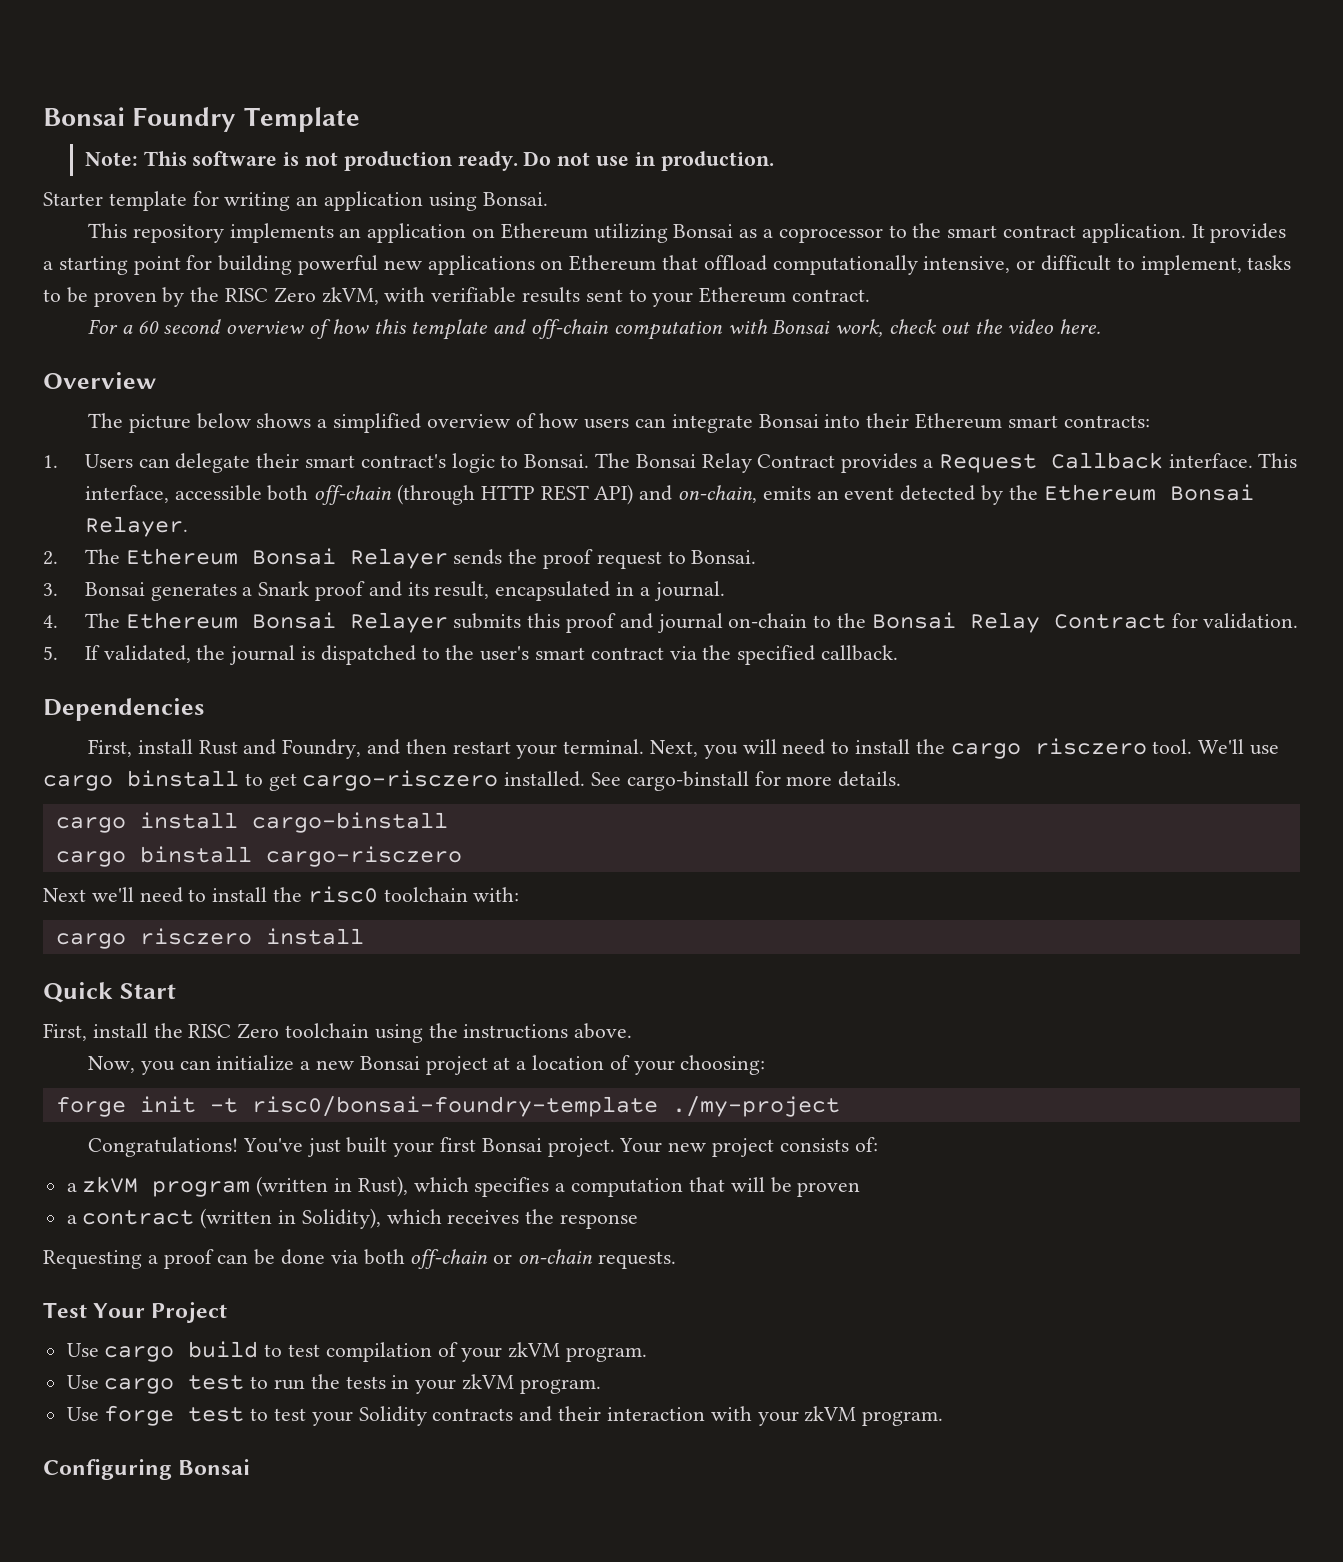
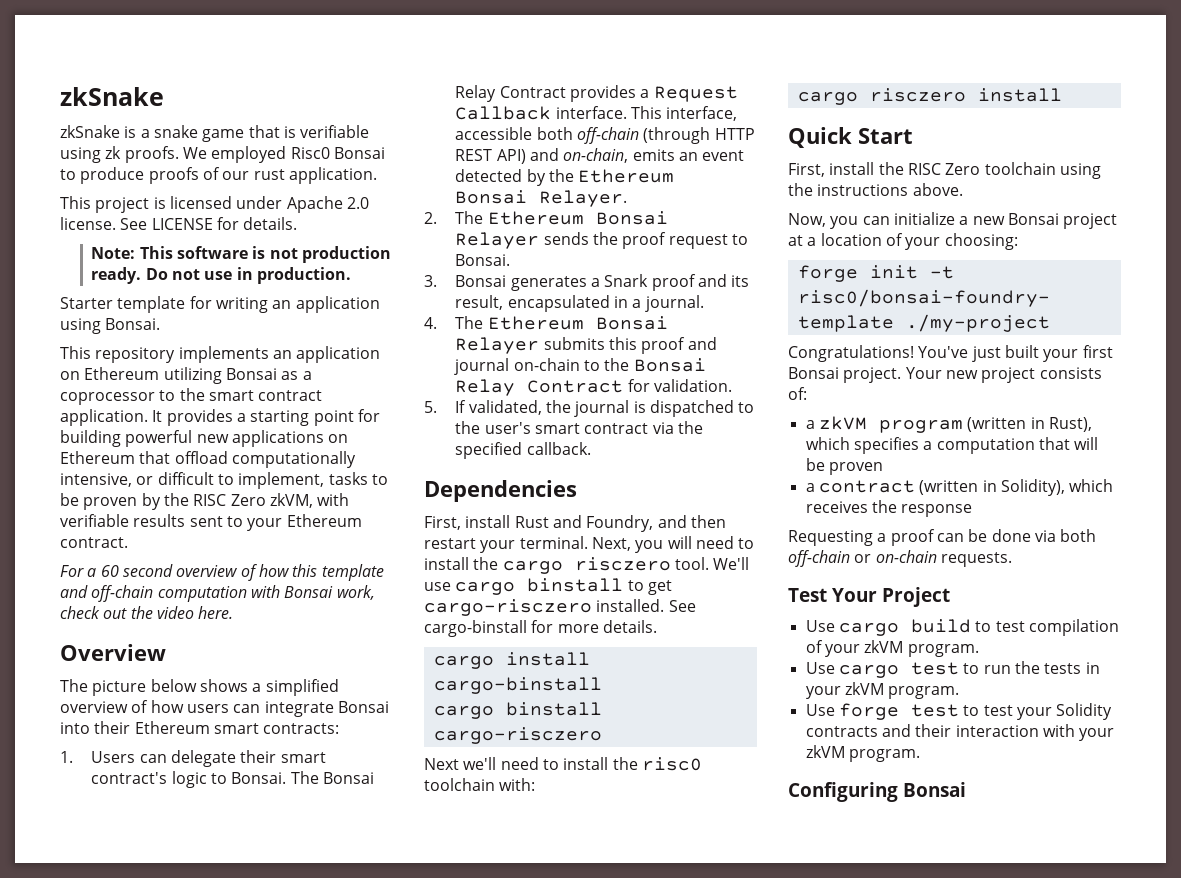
[43,107,360,132] Bonsai Foundry Template -> [60,87,164,106] [60,125,370,142] [60,146,385,163] [60,167,377,184] [60,196,369,213] [60,217,298,230] zkSnake // zkSnake is a snake game that is verifiable using zk proofs. We employed Risc0 Bonsai to produce proofs of our rust application. // This project is licensed under Apache 2.0 license. See LICENSE for details.

